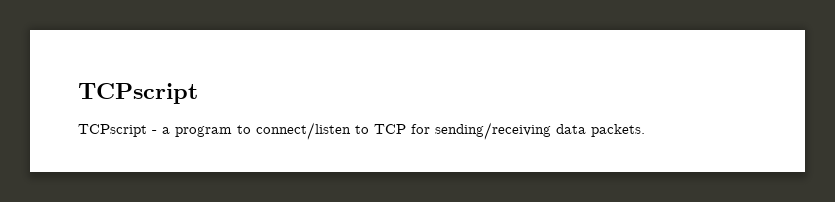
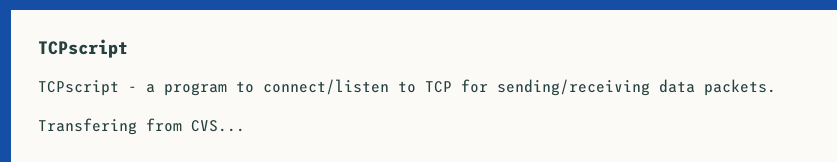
(645, 130) none -> [38,118,245,135] // Transfering from CVS...

